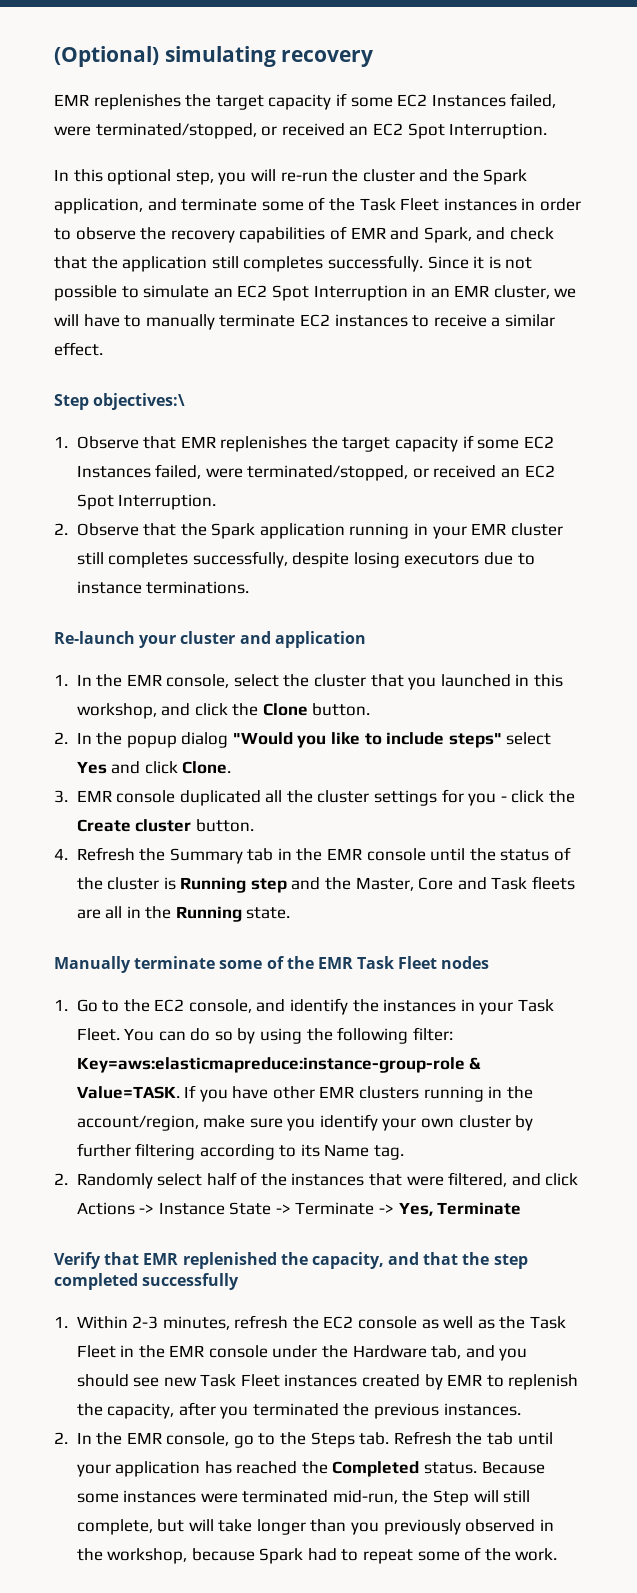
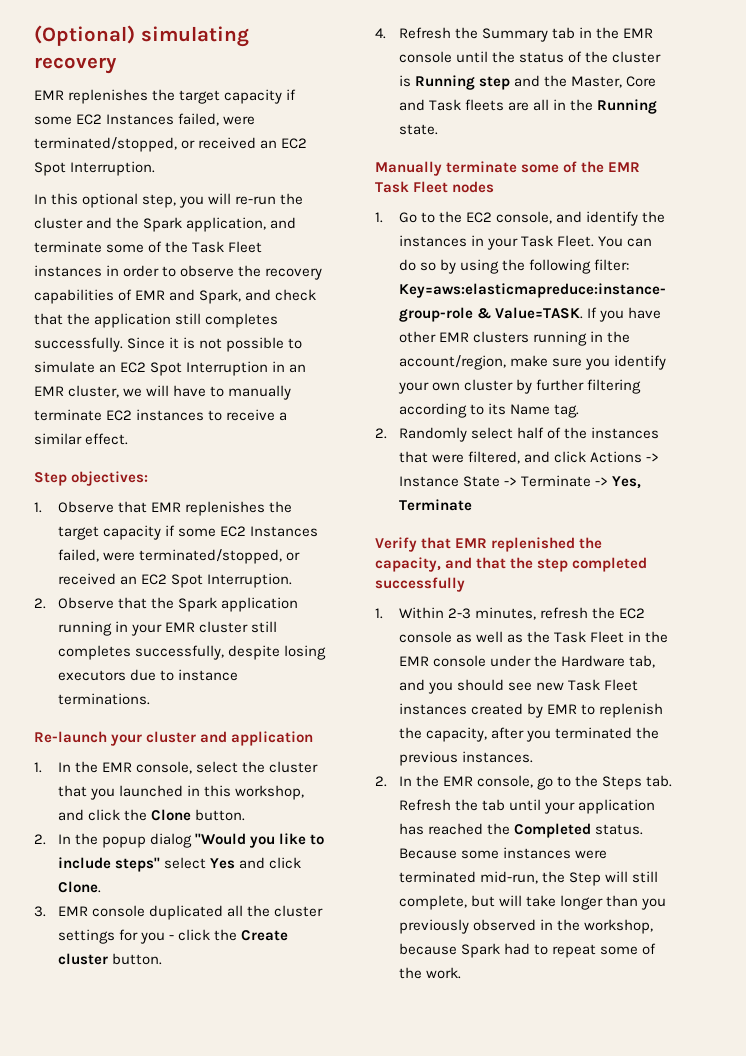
[93,393,186,410] objectives:\ -> [71,471,149,486] objectives:

